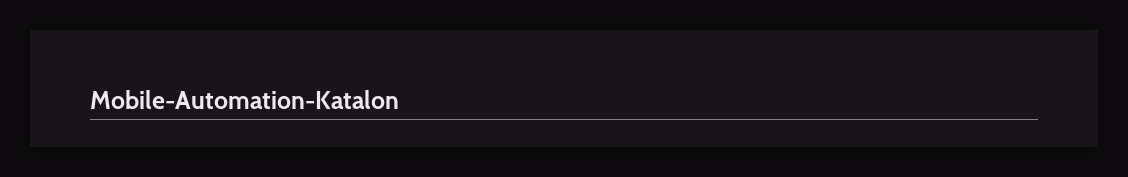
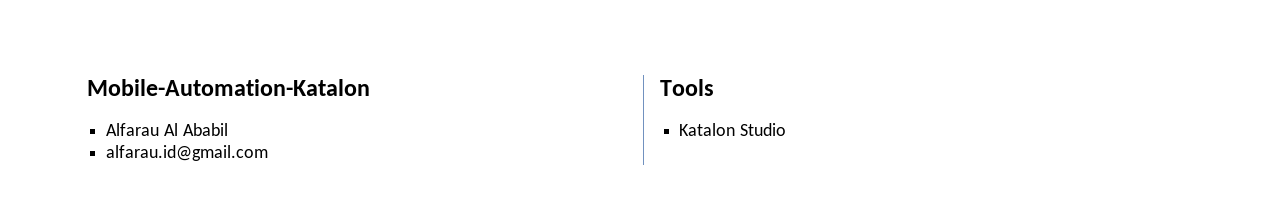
(399, 99) none -> [106,123,228,136] [106,145,269,161] [660,79,714,96] [679,123,786,136] // Alfarau Al Ababil // alfarau.id@gmail.com // Tools // Katalon Studio

